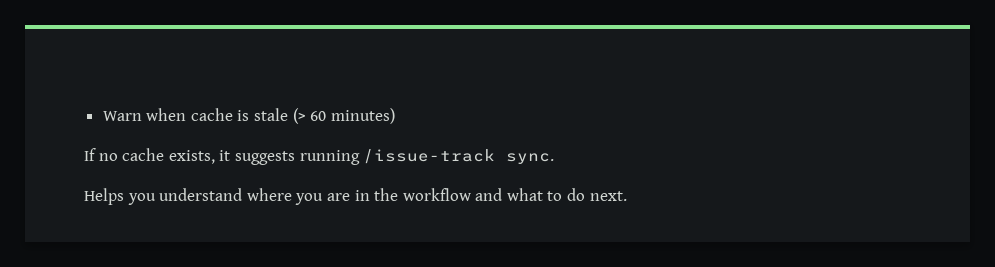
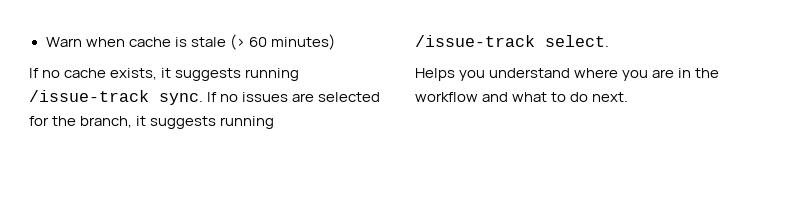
(555, 158) none -> [207,92,381,102] [29,116,275,129] [415,35,609,47] If no issues are selected for the branch, it suggests running /issue-track select.

